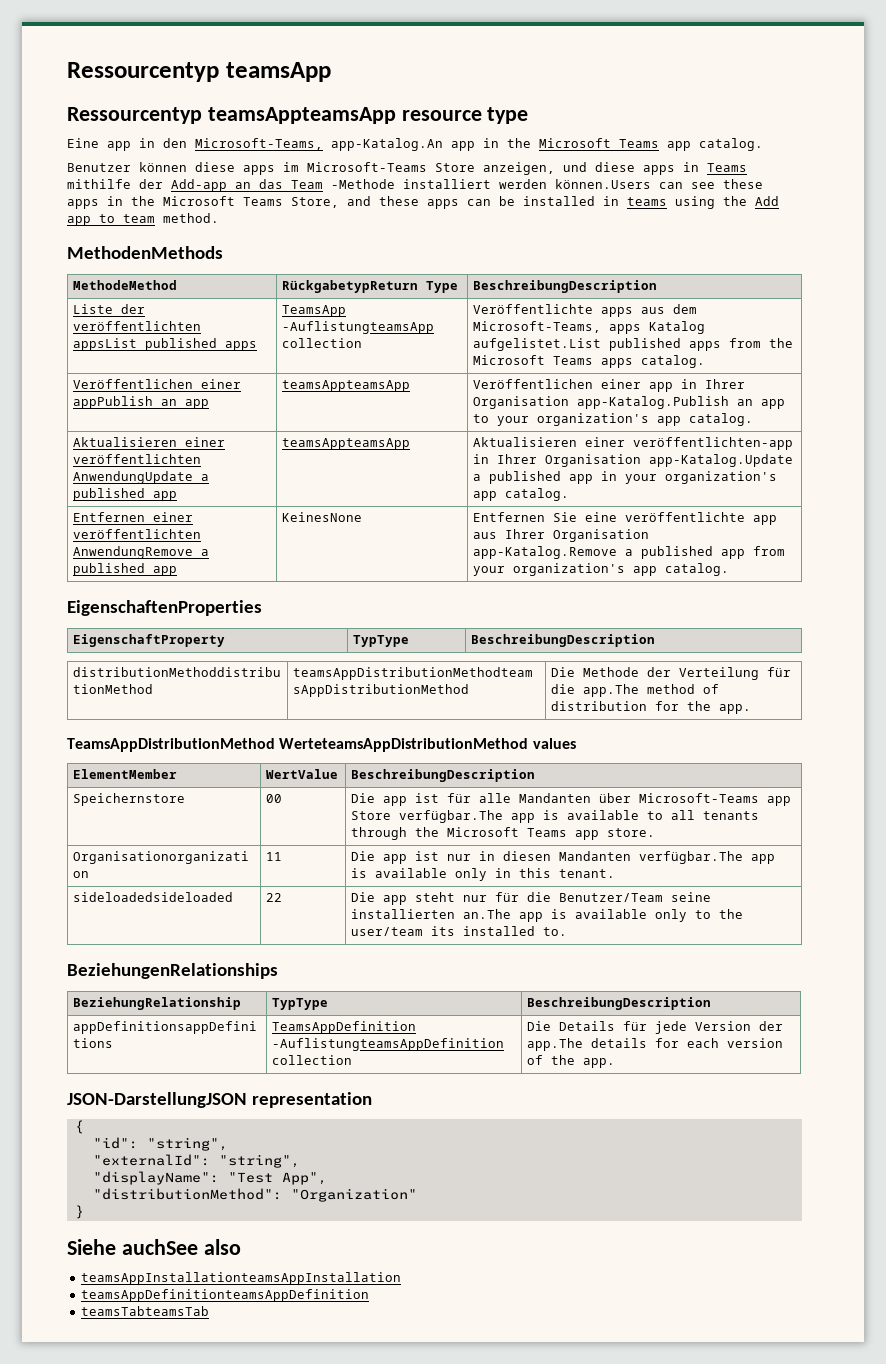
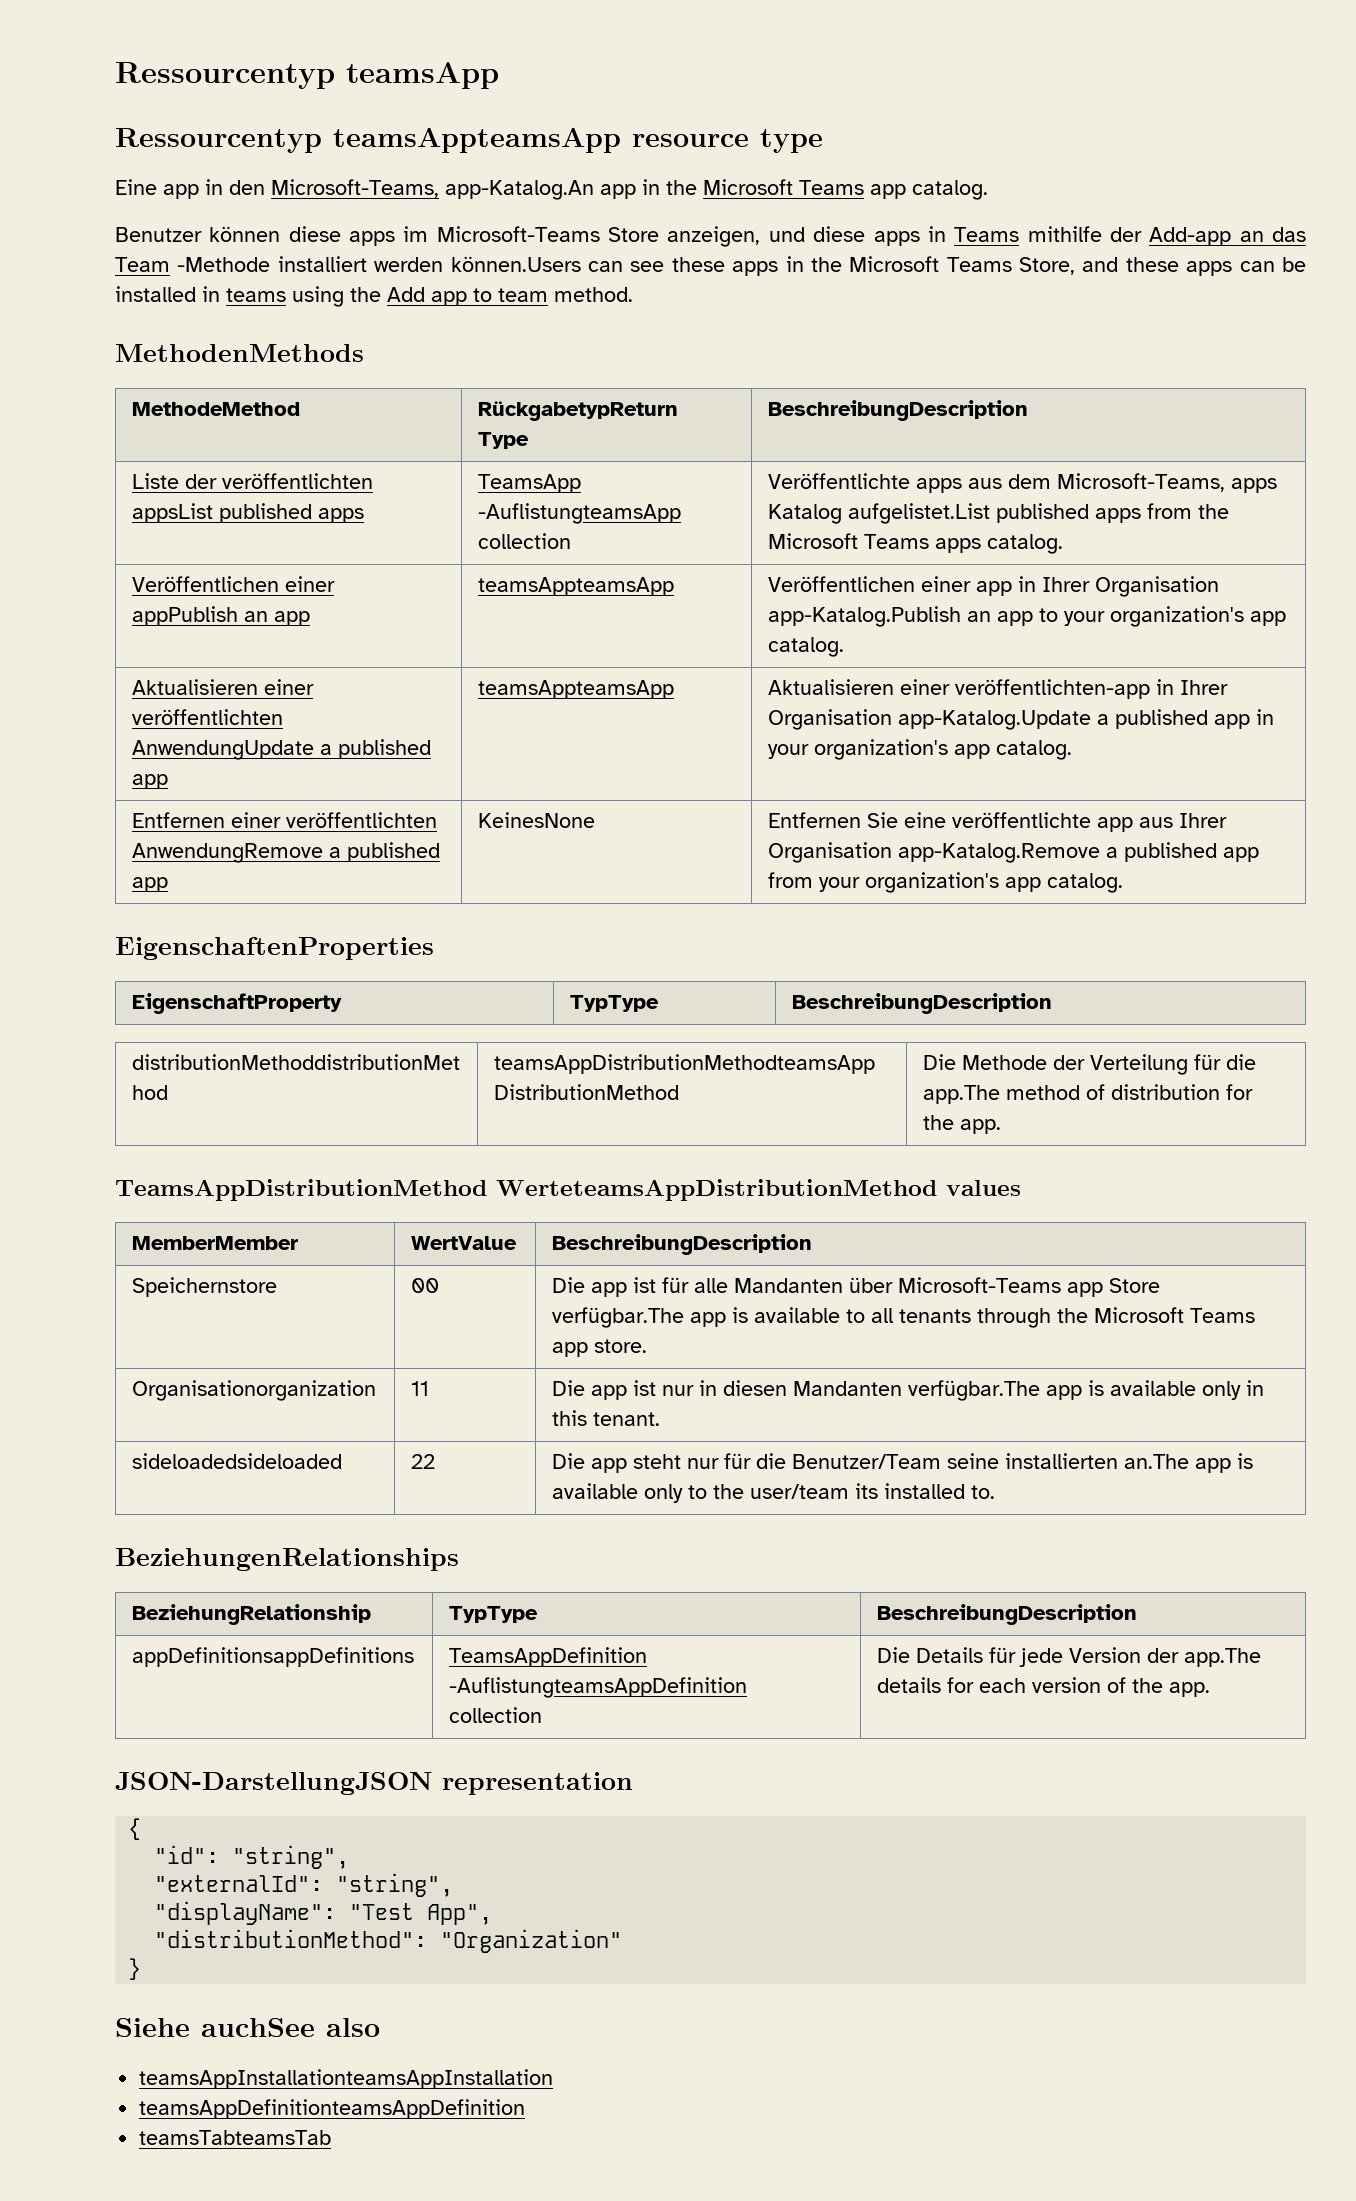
[73,769,178,779] ElementMember -> [132,1236,299,1250] MemberMember

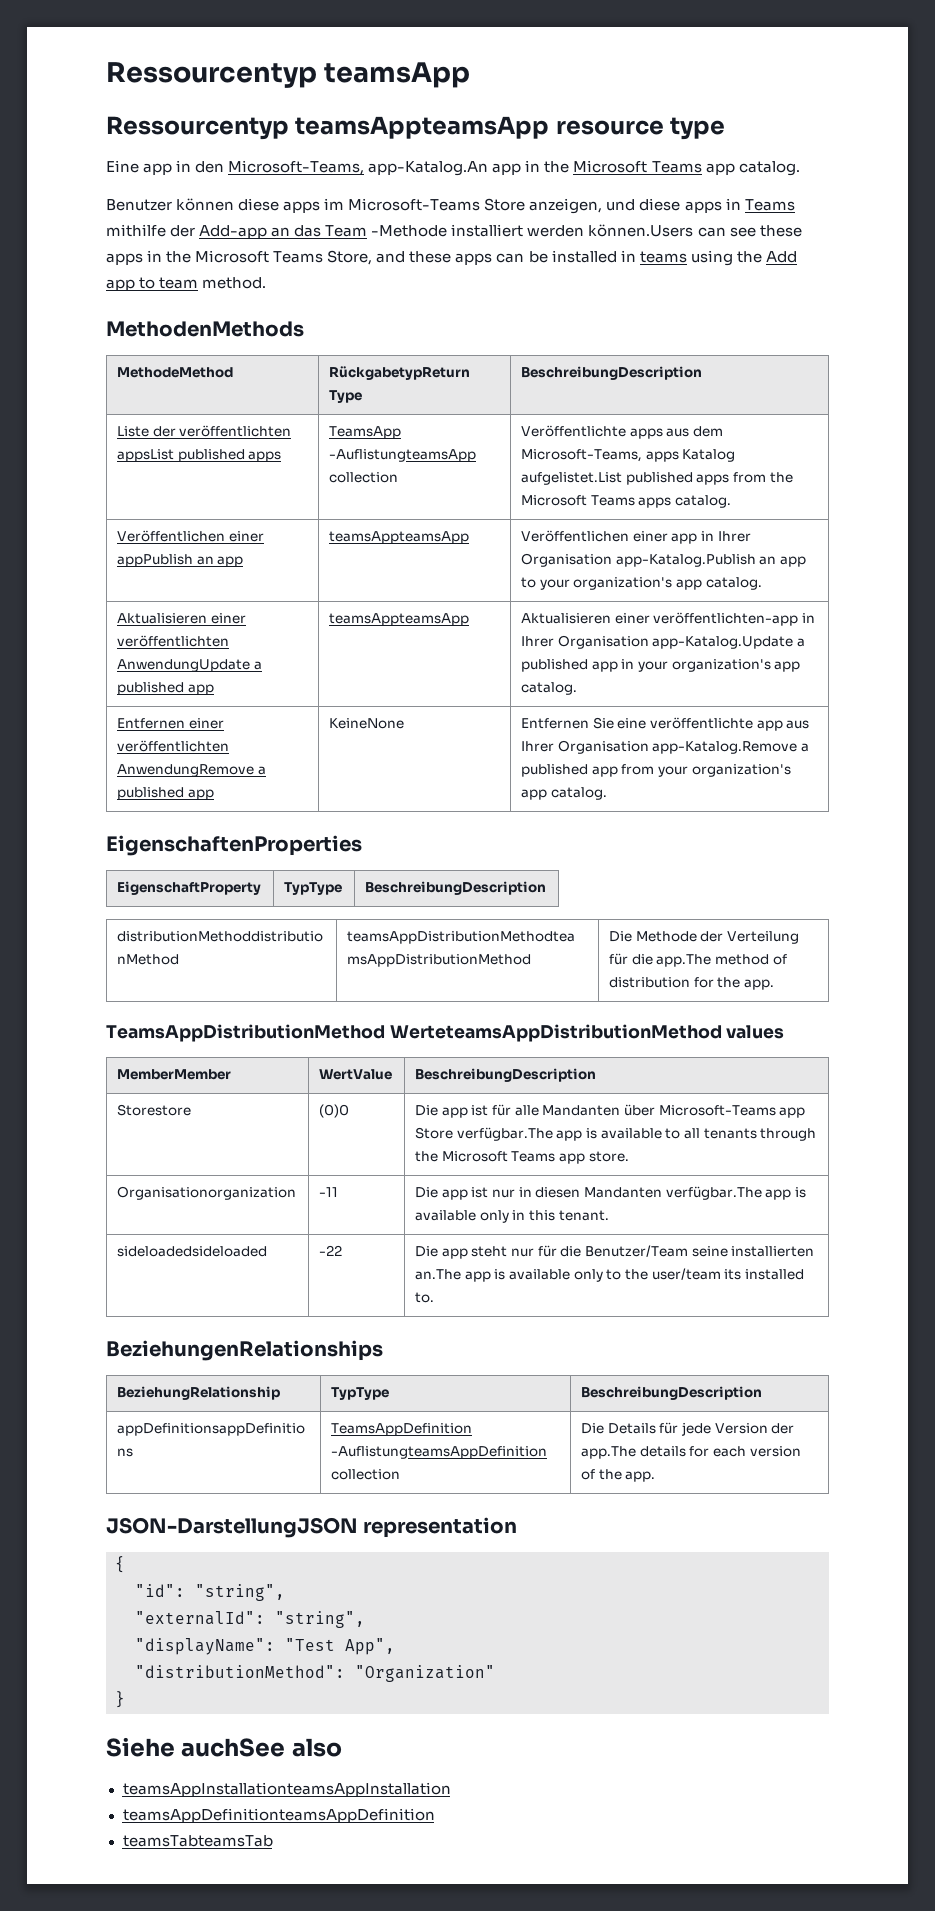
[478,812,596,828] KeinesNone -> [329,718,405,729] KeineNone
[132,1277,278,1297] [411,1278,440,1293] Speichernstore | 00 -> [117,1104,192,1116] [319,1104,350,1118] Storestore | (0)0
[411,1381,430,1396] 11 -> [319,1187,339,1197] -11
[411,1454,436,1469] 22 -> [319,1245,343,1256] -22

